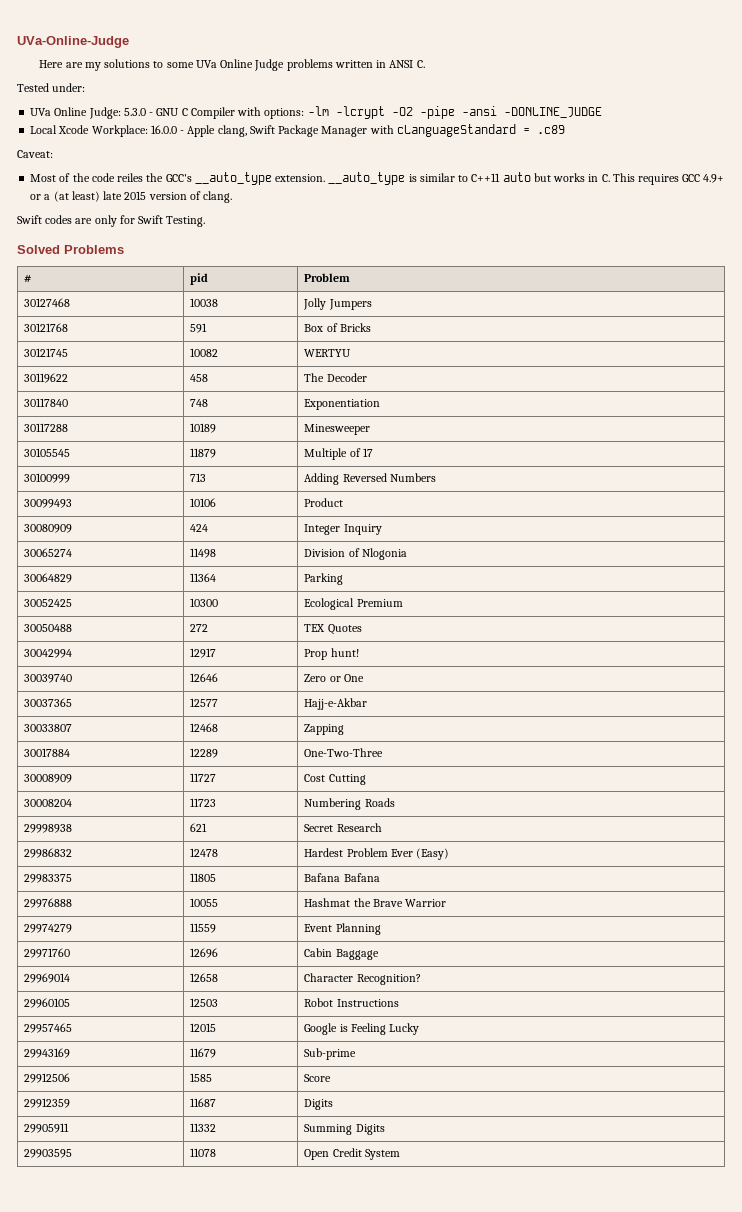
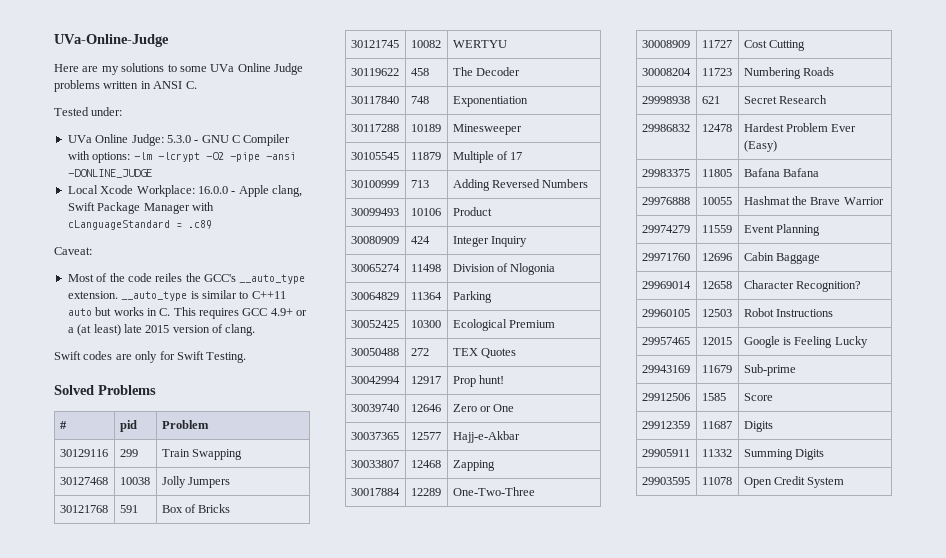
(351, 277) none -> [59,449,108,457] [119,449,138,457] [161,449,242,460] // 30129116 | 299 | Train Swapping

